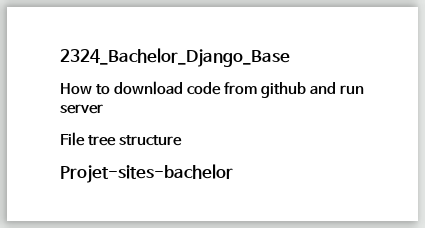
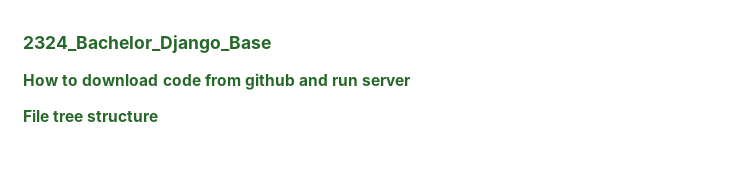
[60,164,233,183] // Projet-sites-bachelor -> (159, 116) none

